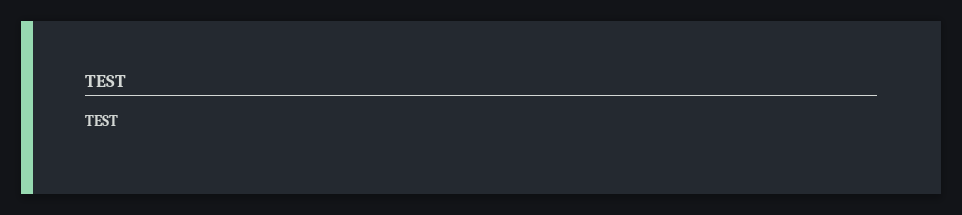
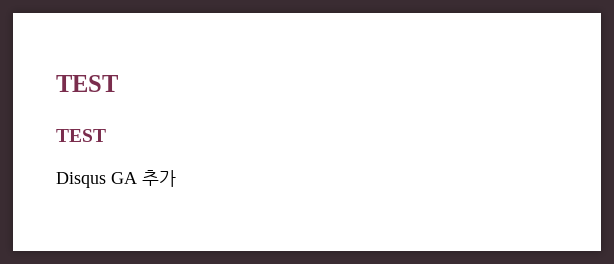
(118, 120) none -> [56,170,176,188] // Disqus GA 추가

